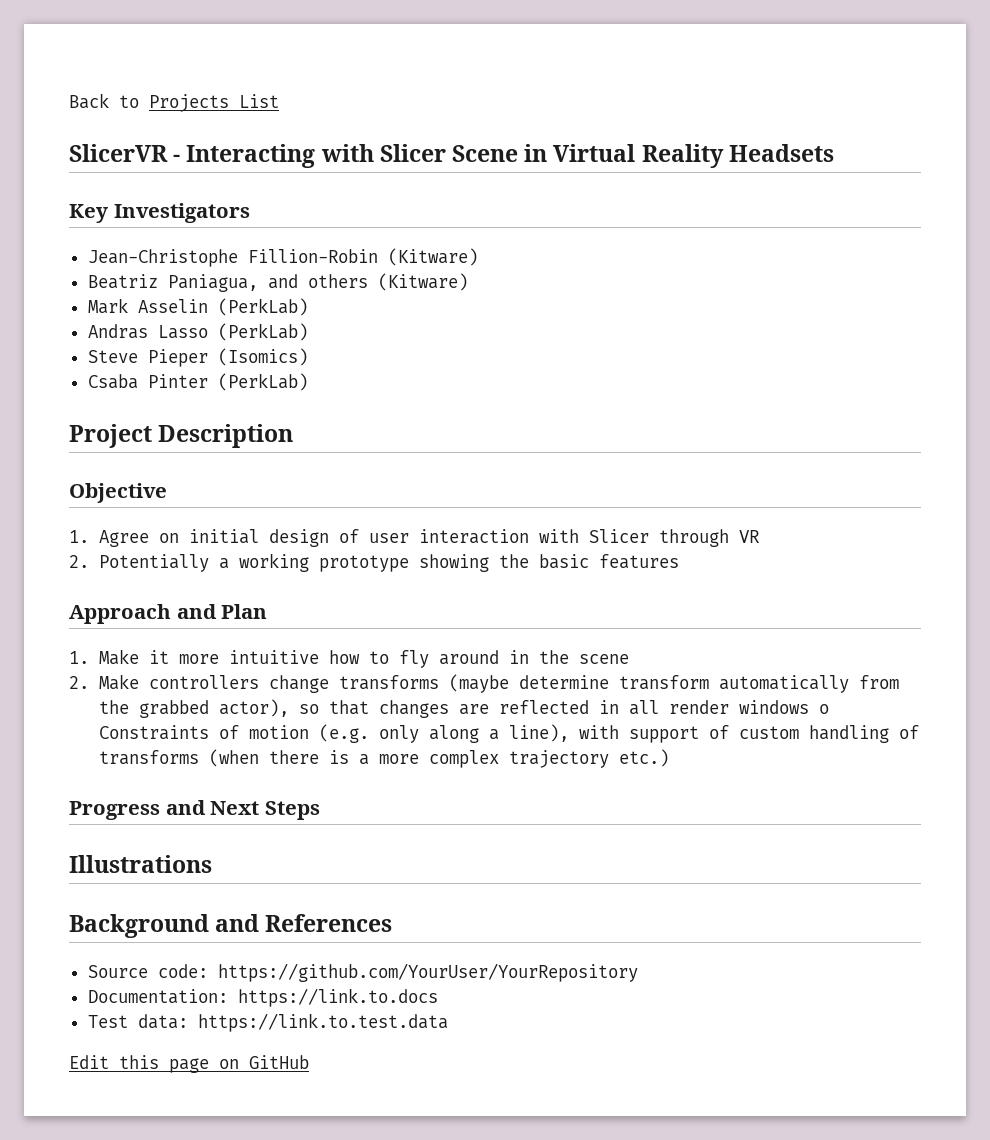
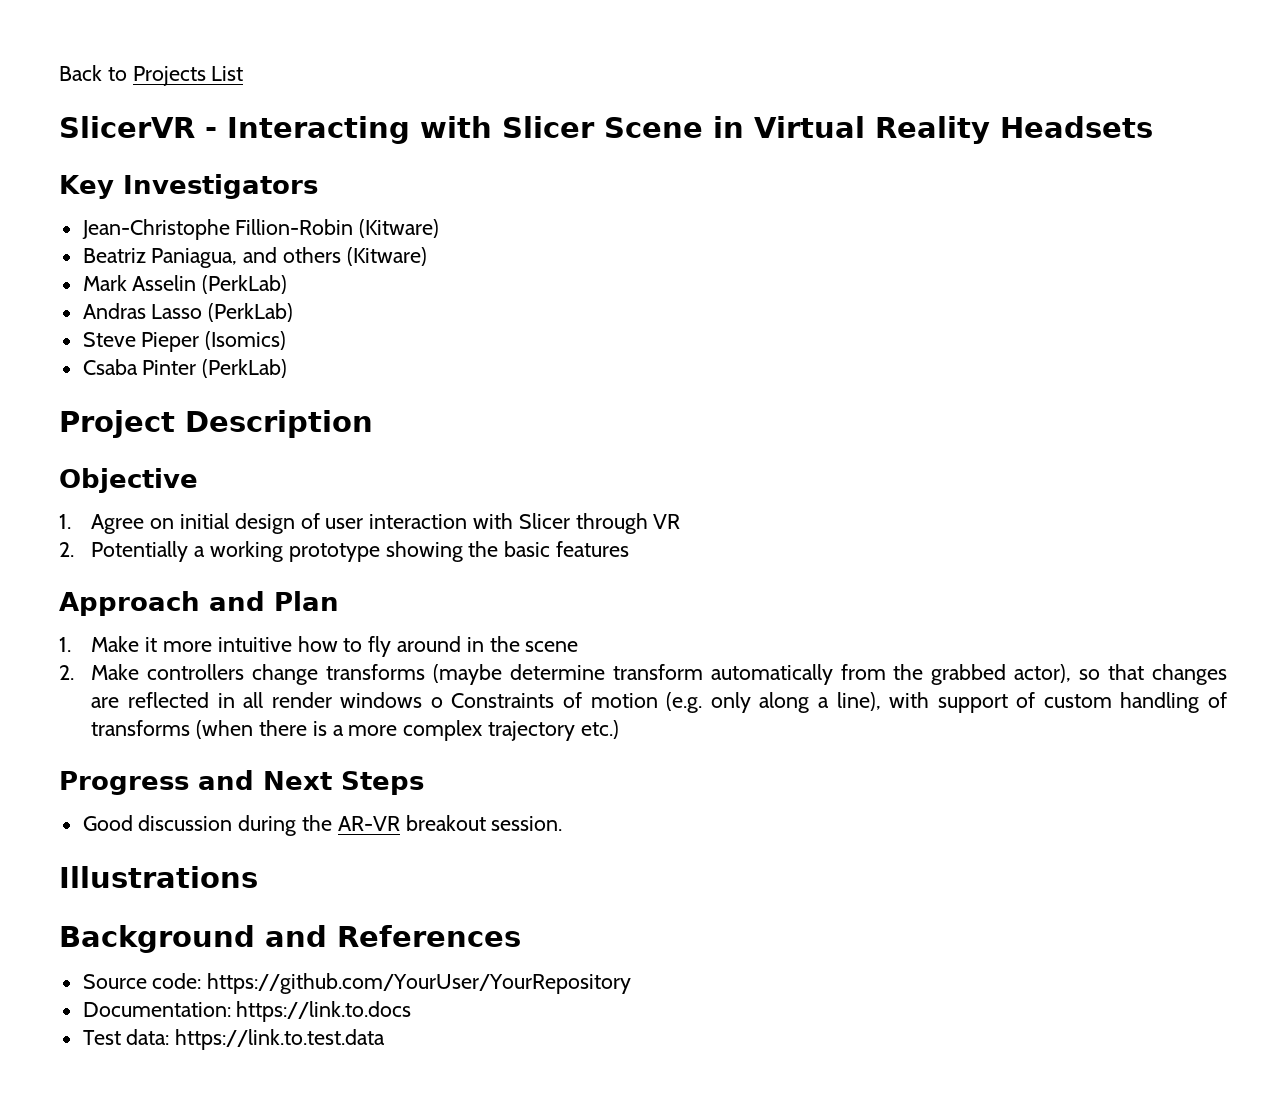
(320, 810) none -> [82,815,563,836] // Good discussion during the AR-VR breakout session.
[69,1055,309,1073] // Edit this page on GitHub -> (386, 1039) none

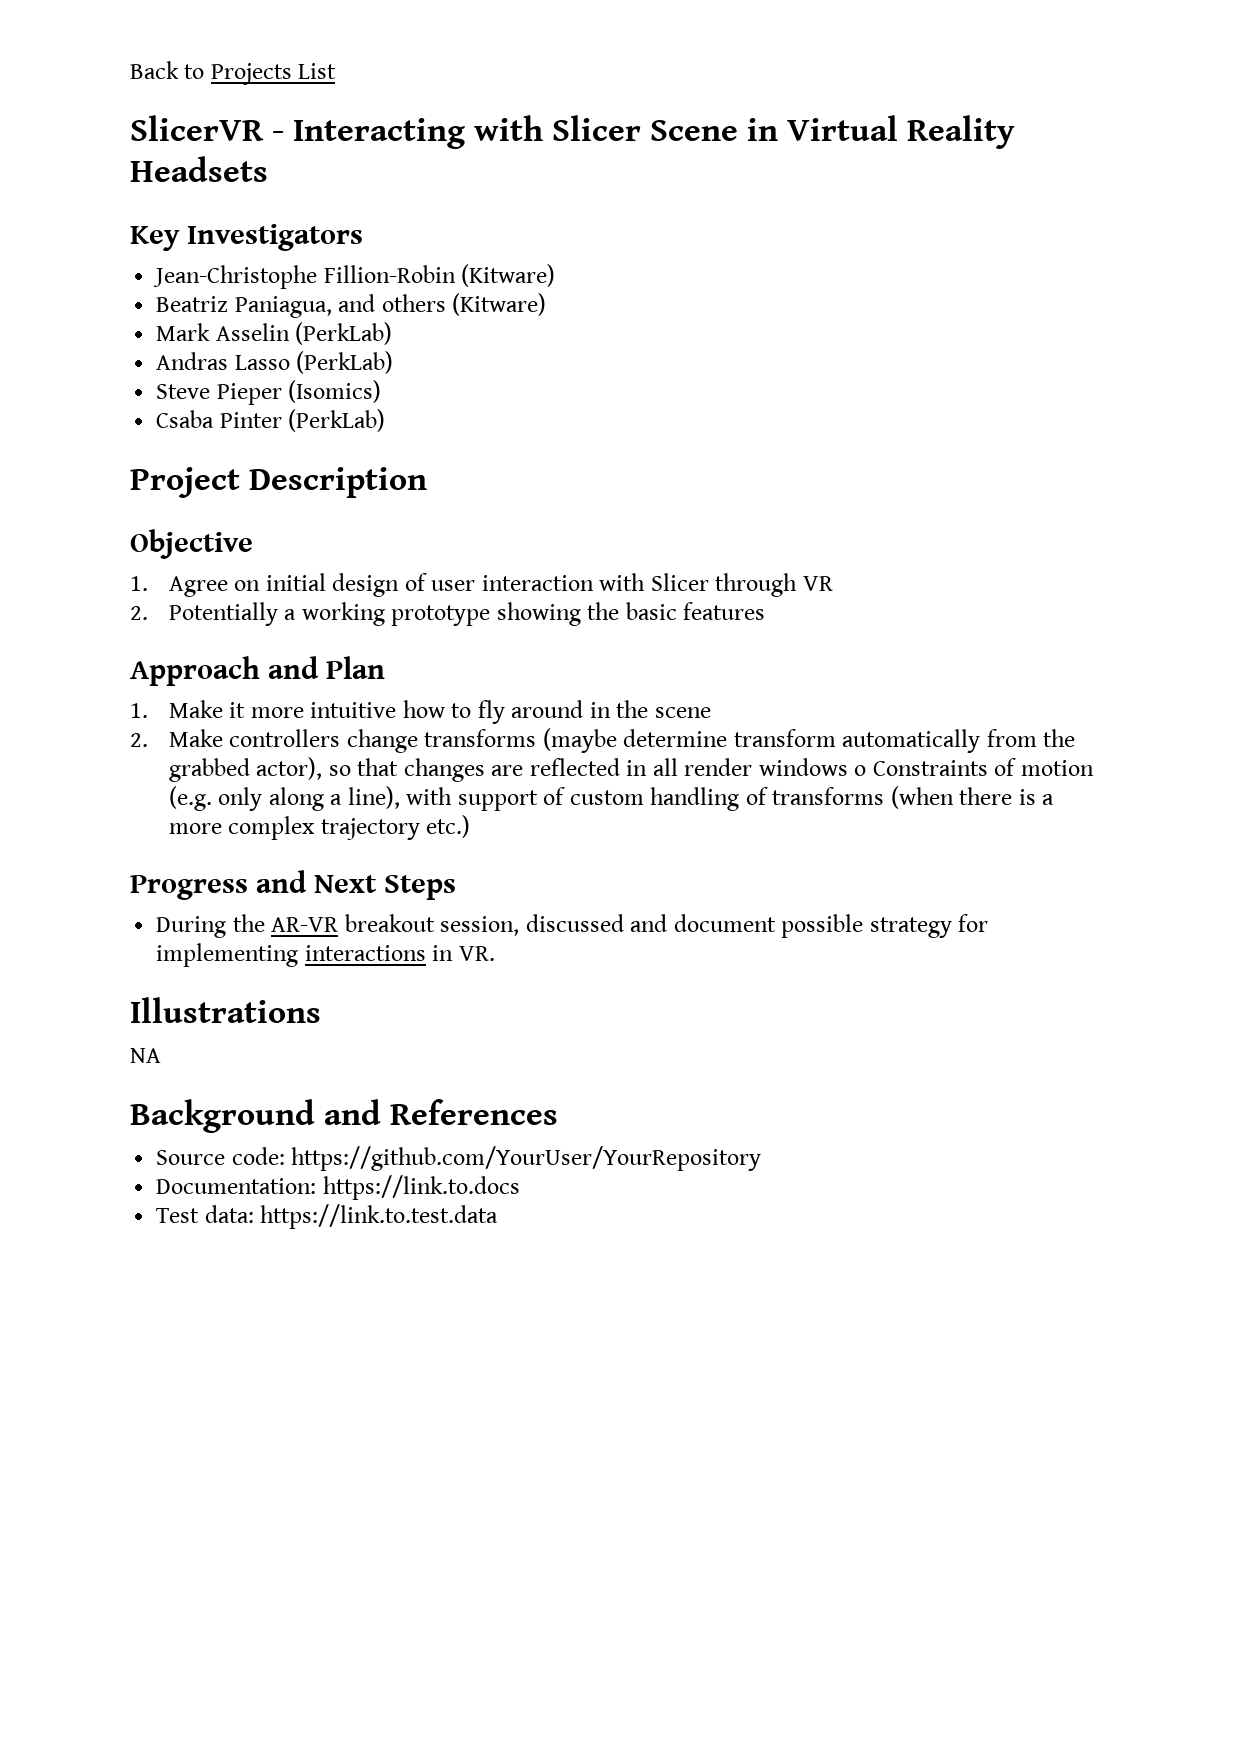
[82,815,563,836] Good discussion during the AR-VR breakout session. -> [156,914,989,938] [156,943,495,967] During the AR-VR breakout session, discussed and document possible strategy for implementing interactions in VR.
(258, 877) none -> [130,1048,161,1063] // NA

